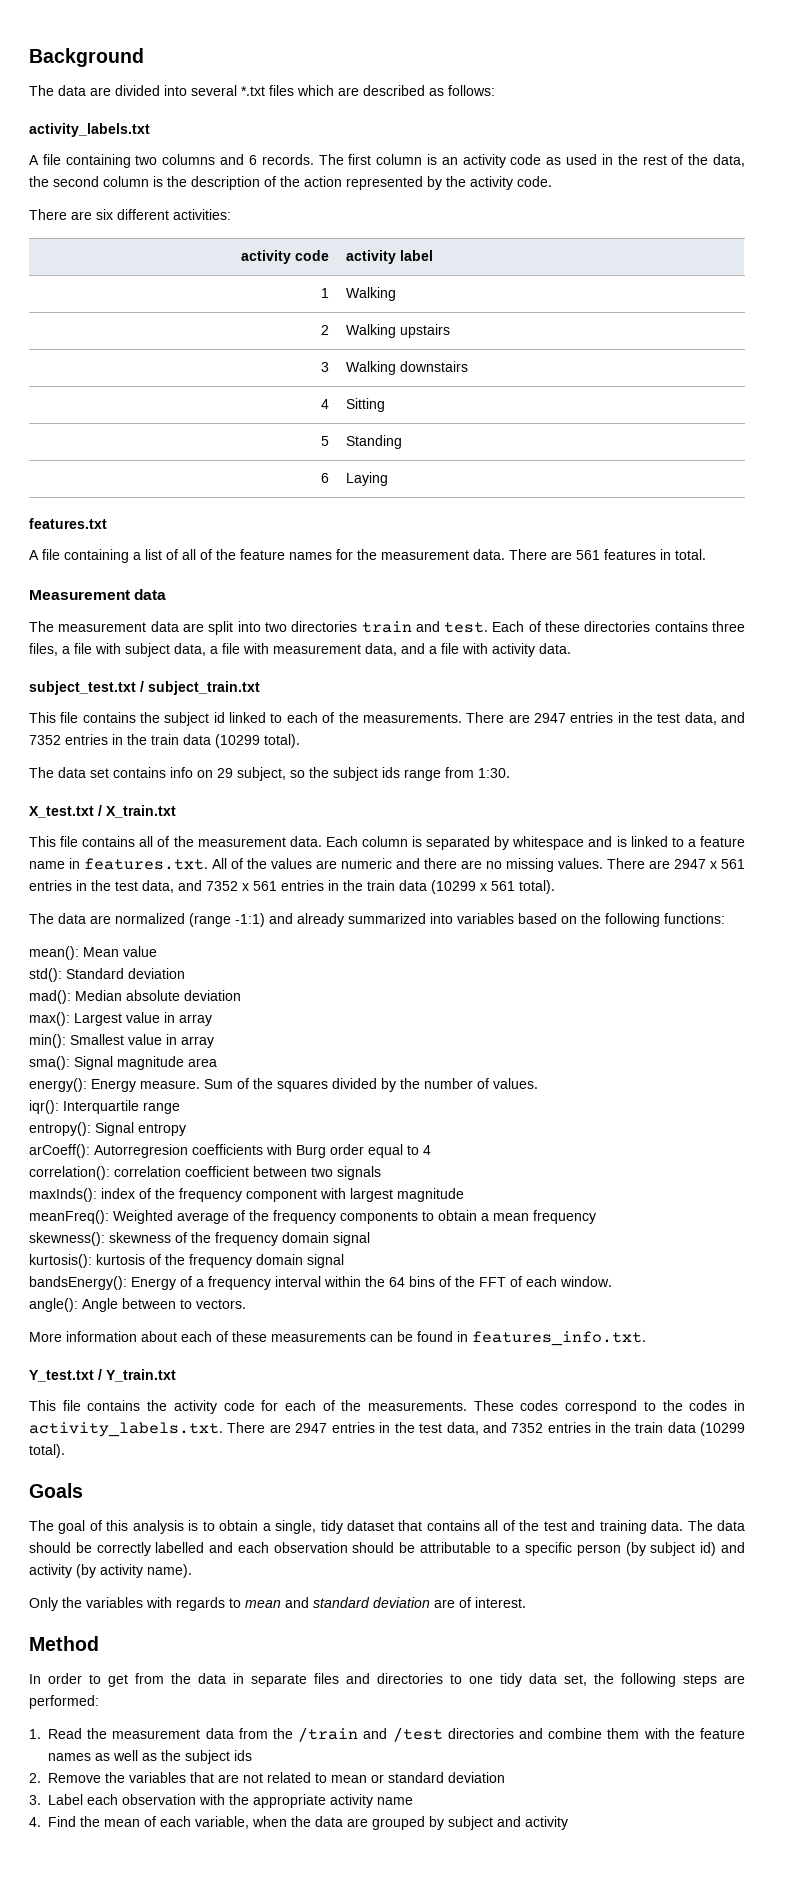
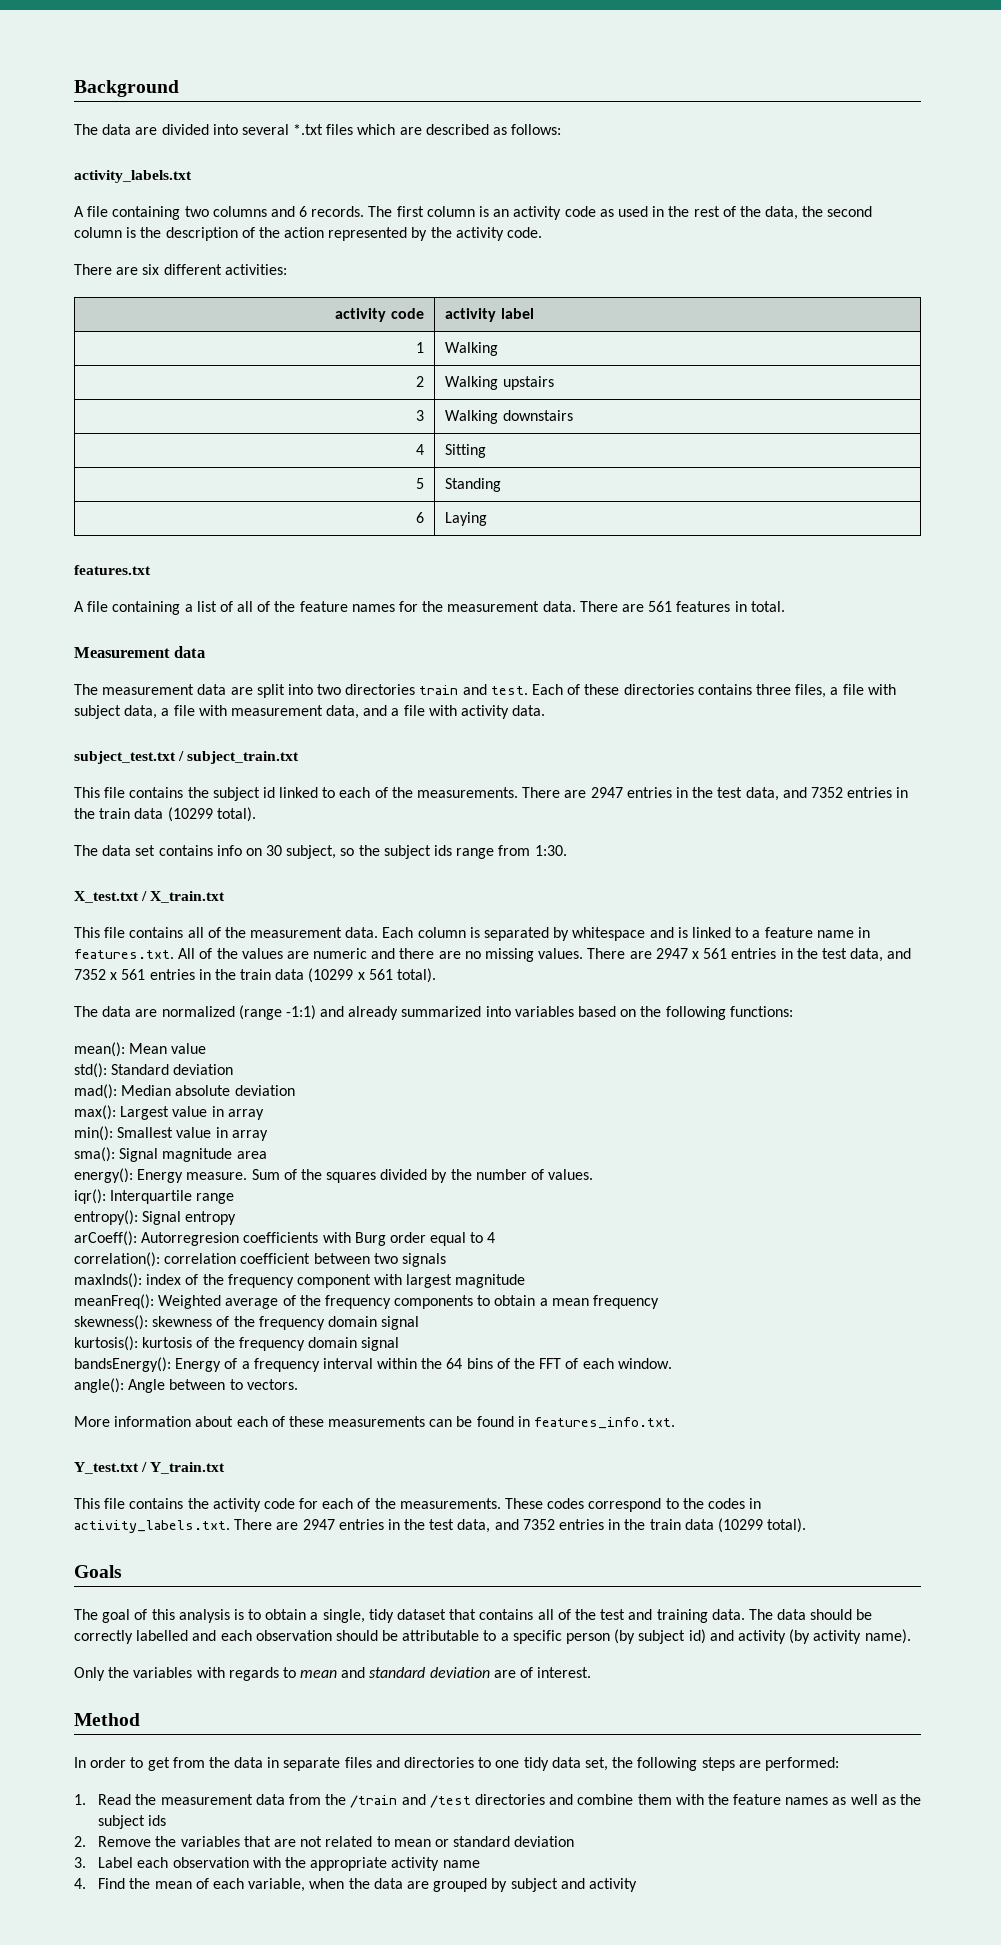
[217,768,233,778] 29 -> [266,845,283,856] 30

